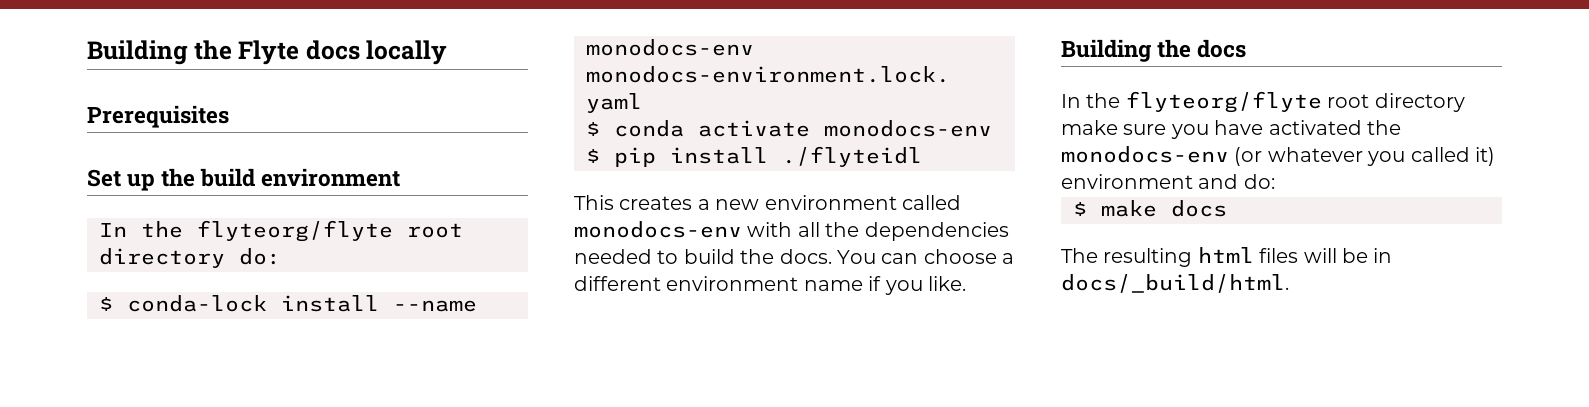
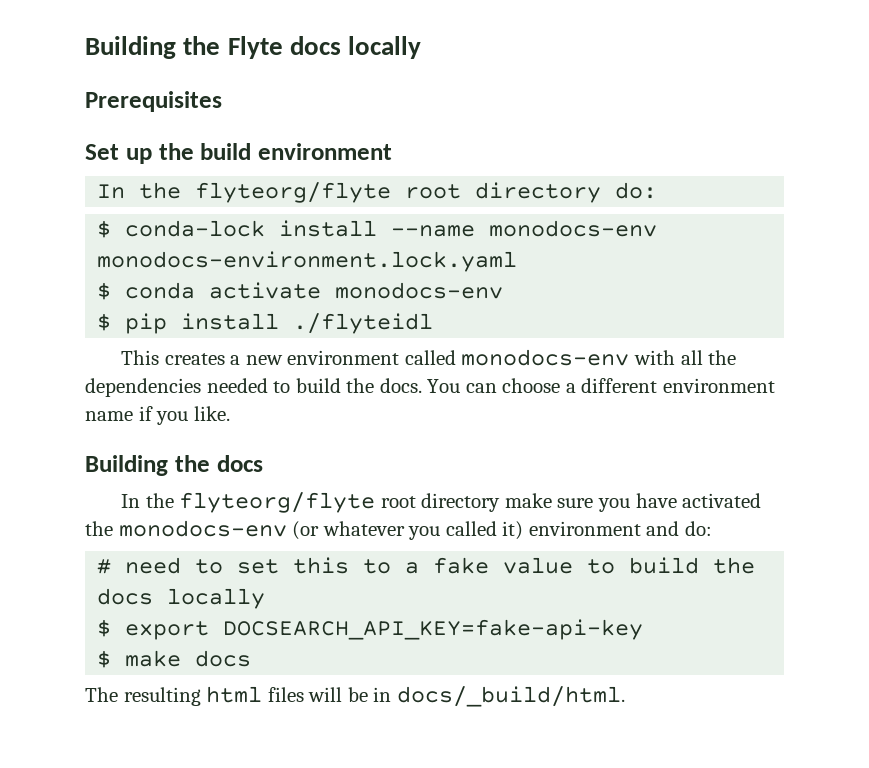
(1275, 181) none -> [97,557,756,574] [97,588,266,609] [97,619,644,640] // # need to set this to a fake value to build the docs locally // $ export DOCSEARCH_API_KEY=fake-api-key

